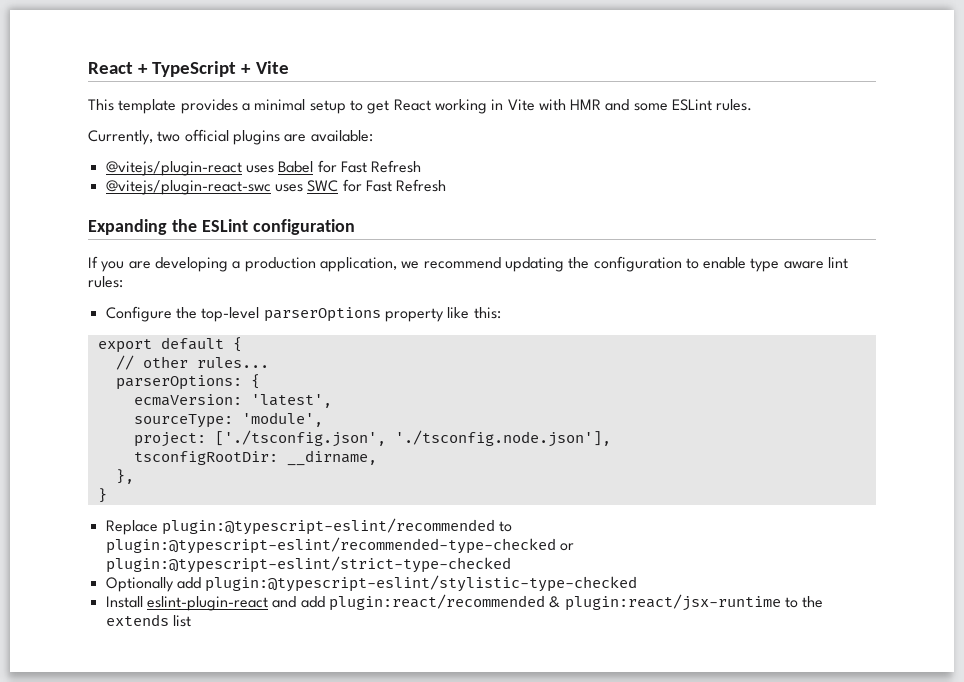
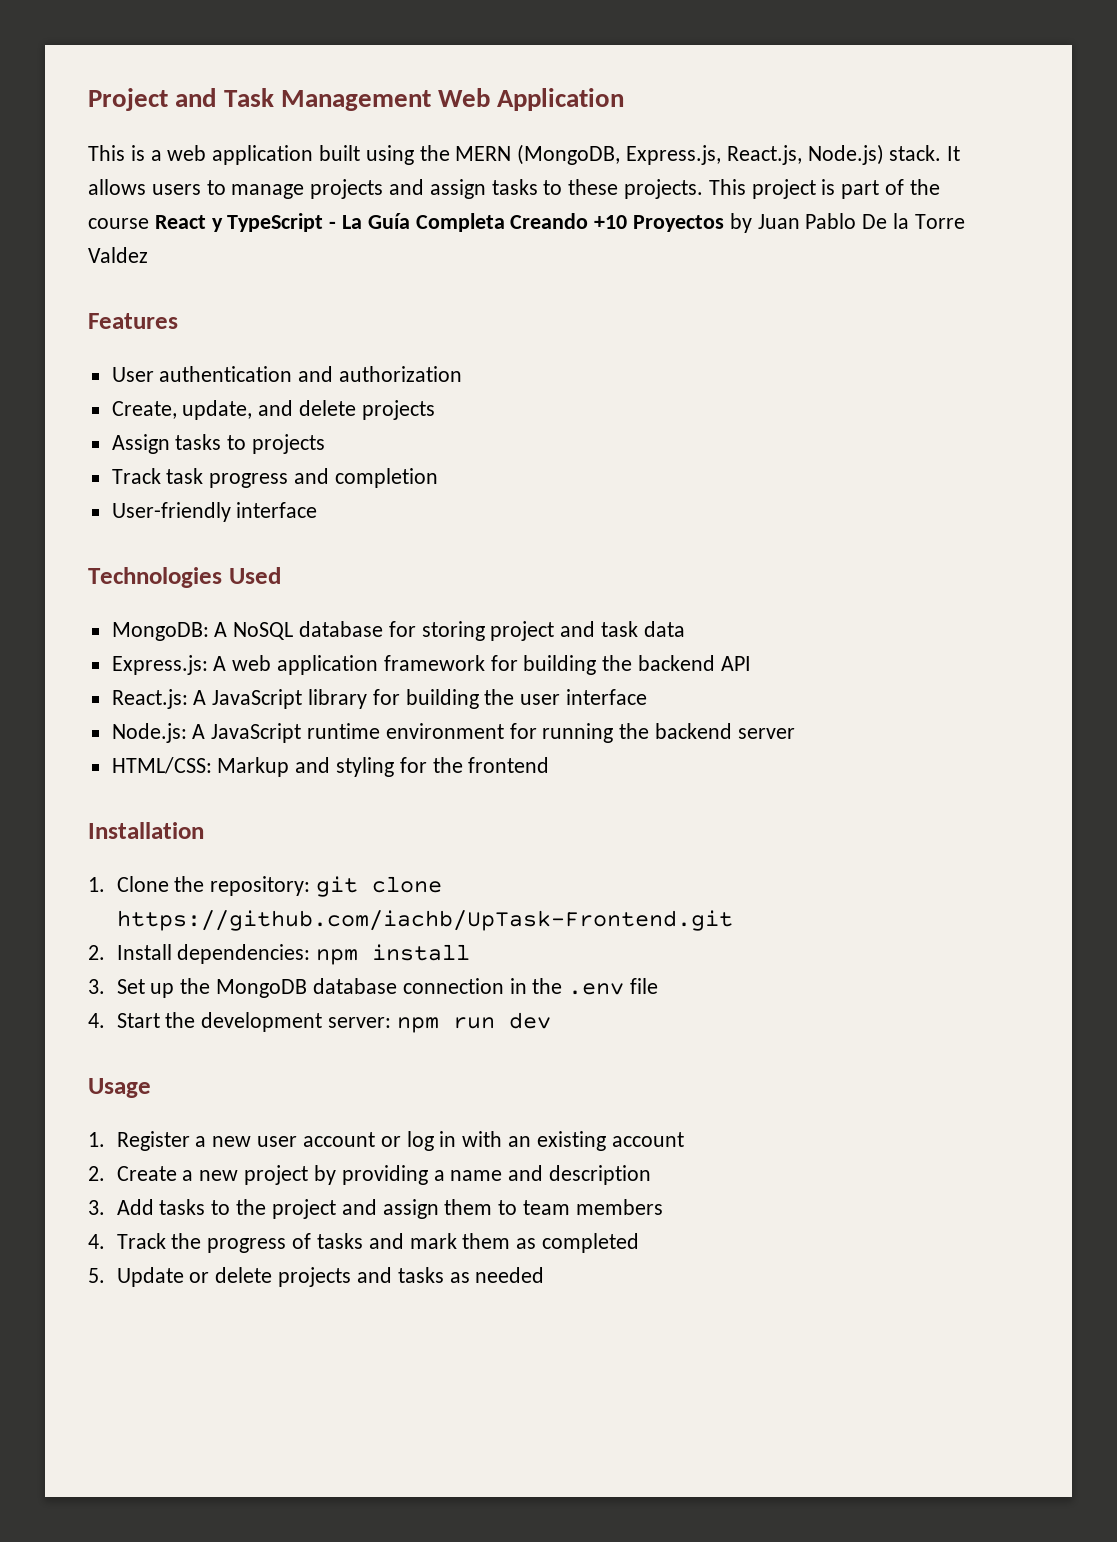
[88,61,289,77] [88,99,753,114] [88,129,373,145] [105,160,422,176] [105,179,447,195] [88,219,355,235] [88,256,849,272] [88,276,123,288] [105,306,501,322] [97,337,242,353] [115,355,269,370] [115,374,260,390] [133,394,332,408] [133,412,323,428] [133,430,611,447] [133,450,377,466] [115,469,134,484] [97,488,107,503] [105,518,513,535] [105,537,574,554] [105,556,511,573] [105,575,638,592] [105,594,824,611] [105,614,191,627] React + TypeScript + Vite // This template provides a minimal setup to get React working in Vite with HMR and some ESLint rules. // Currently, two official plugins are available: // @vitejs/plugin-react uses Babel for Fast Refresh // @vitejs/plugin-react-swc uses SWC for Fast Refresh // Expanding the ESLint configuration // If you are developing a production application, we recommend updating the configuration to enable type aware lint rules: // Configure the top-level parserOptions property like this: // export default { // // other rules... // parserOptions: { // ecmaVersion: 'latest', // sourceType: 'module', // project: ['./tsconfig.json', './tsconfig.node.json'], // tsconfigRootDir: __dirname, // }, // } // Replace plugin:@typescript-eslint/recommended to plugin:@typescript-eslint/recommended-type-checked or plugin:@typescript-eslint/strict-type-checked // Optionally add plugin:@typescript-eslint/stylistic-type-checked // Install eslint-plugin-react and add plugin:react/recommended & plugin:react/jsx-runtime to the extends list -> [88,88,625,111] [88,144,961,165] [88,179,940,199] [88,213,965,233] [88,247,148,263] [88,313,178,329] [111,366,463,382] [111,400,435,420] [111,434,326,454] [111,468,438,488] [111,502,318,522] [88,567,281,588] [111,621,685,641] [111,655,751,675] [111,689,648,709] [111,723,795,743] [111,757,550,777] [88,822,204,839] [88,876,443,897] [116,910,733,931] [88,944,471,965] [88,978,658,998] [88,1012,551,1033] [88,1078,151,1098] [88,1131,684,1151] [88,1165,651,1185] [88,1199,663,1219] [88,1233,639,1253] [88,1267,545,1287] Project and Task Management Web Application // This is a web application built using the MERN (MongoDB, Express.js, React.js, Node.js) stack. It allows users to manage projects and assign tasks to these projects. This project is part of the course React y TypeScript - La Guía Completa Creando +10 Proyectos by Juan Pablo De la Torre Valdez // Features // User authentication and authorization // Create, update, and delete projects // Assign tasks to projects // Track task progress and completion // User-friendly interface // Technologies Used // MongoDB: A NoSQL database for storing project and task data // Express.js: A web application framework for building the backend API // React.js: A JavaScript library for building the user interface // Node.js: A JavaScript runtime environment for running the backend server // HTML/CSS: Markup and styling for the frontend // Installation // 1. Clone the repository: git clone https://github.com/iachb/UpTask-Frontend.git // 2. Install dependencies: npm install // 3. Set up the MongoDB database connection in the .env file // 4. Start the development server: npm run dev // Usage // 1. Register a new user account or log in with an existing account // 2. Create a new project by providing a name and description // 3. Add tasks to the project and assign them to team members // 4. Track the progress of tasks and mark them as completed // 5. Update or delete projects and tasks as needed

